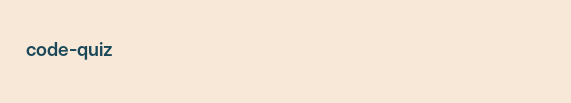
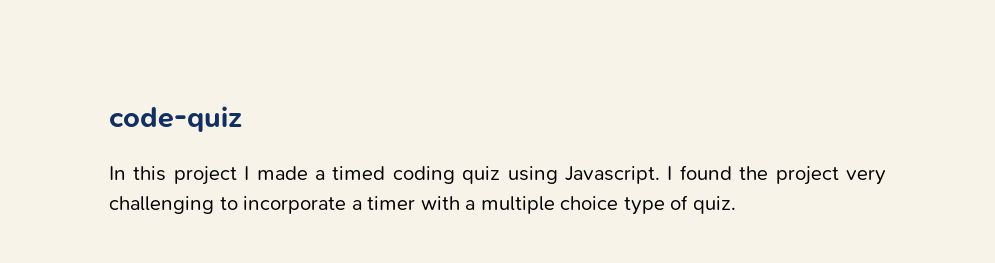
(113, 51) none -> [109,165,886,185] [109,195,736,215] // In this project I made a timed coding quiz using Javascript. I found the project very challenging to incorporate a timer with a multiple choice type of quiz.

